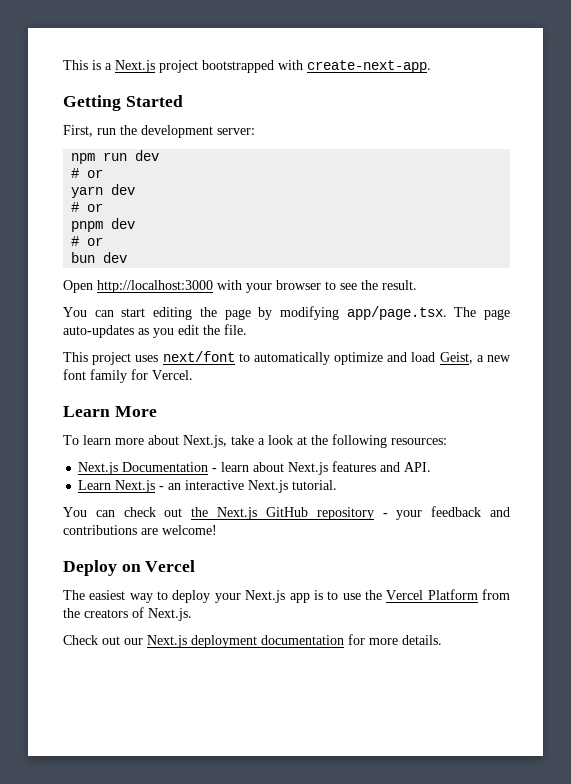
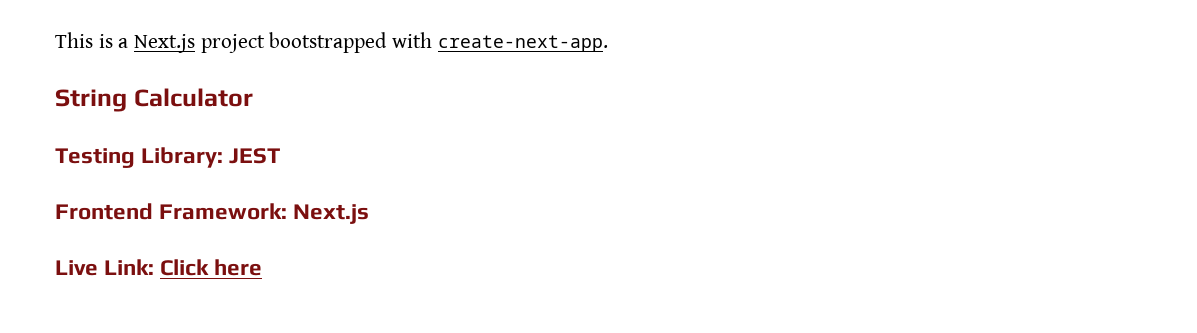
[63,95,183,111] [63,125,255,138] [71,150,160,164] [71,168,104,178] [71,184,136,198] [71,202,104,212] [71,218,136,232] [71,236,104,246] [71,252,128,263] [63,280,417,293] [63,306,510,320] [63,324,247,338] [63,351,512,365] [63,369,193,383] [63,406,157,417] [63,434,447,448] [78,461,432,475] [78,480,338,493] [63,506,510,520] [63,525,217,535] [63,560,196,576] [63,589,510,603] [63,607,192,621] [63,634,442,648] Getting Started // First, run the development server: // npm run dev // # or // yarn dev // # or // pnpm dev // # or // bun dev // Open http://localhost:3000 with your browser to see the result. // You can start editing the page by modifying app/page.tsx. The page auto-updates as you edit the file. // This project uses next/font to automatically optimize and load Geist, a new font family for Vercel. // Learn More // To learn more about Next.js, take a look at the following resources: // Next.js Documentation - learn about Next.js features and API. // Learn Next.js - an interactive Next.js tutorial. // You can check out the Next.js GitHub repository - your feedback and contributions are welcome! // Deploy on Vercel // The easiest way to deploy your Next.js app is to use the Vercel Platform from the creators of Next.js. // Check out our Next.js deployment documentation for more details. -> [55,88,253,112] [55,147,281,168] [55,203,370,224] [55,259,263,276] String Calculator // Testing Library: JEST // Frontend Framework: Next.js // Live Link: Click here

